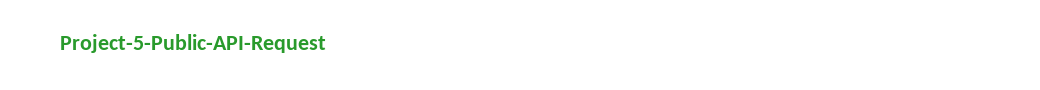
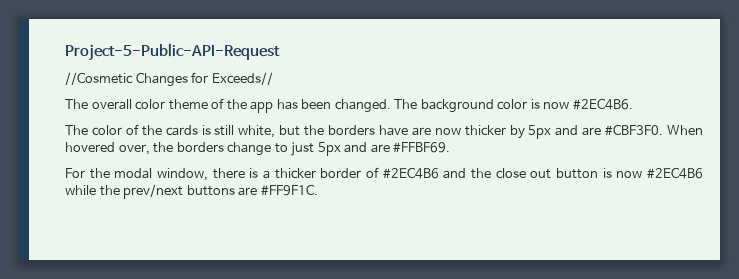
(326, 43) none -> [65,72,273,87] [65,98,633,113] [65,124,703,139] [65,142,451,156] [65,167,703,181] [65,184,318,199] // //Cosmetic Changes for Exceeds// // The overall color theme of the app has been changed. The background color is now #2EC4B6. // The color of the cards is still white, but the borders have are now thicker by 5px and are #CBF3F0. When hovered over, the borders change to just 5px and are #FFBF69. // For the modal window, there is a thicker border of #2EC4B6 and the close out button is now #2EC4B6 while the prev/next buttons are #FF9F1C.

